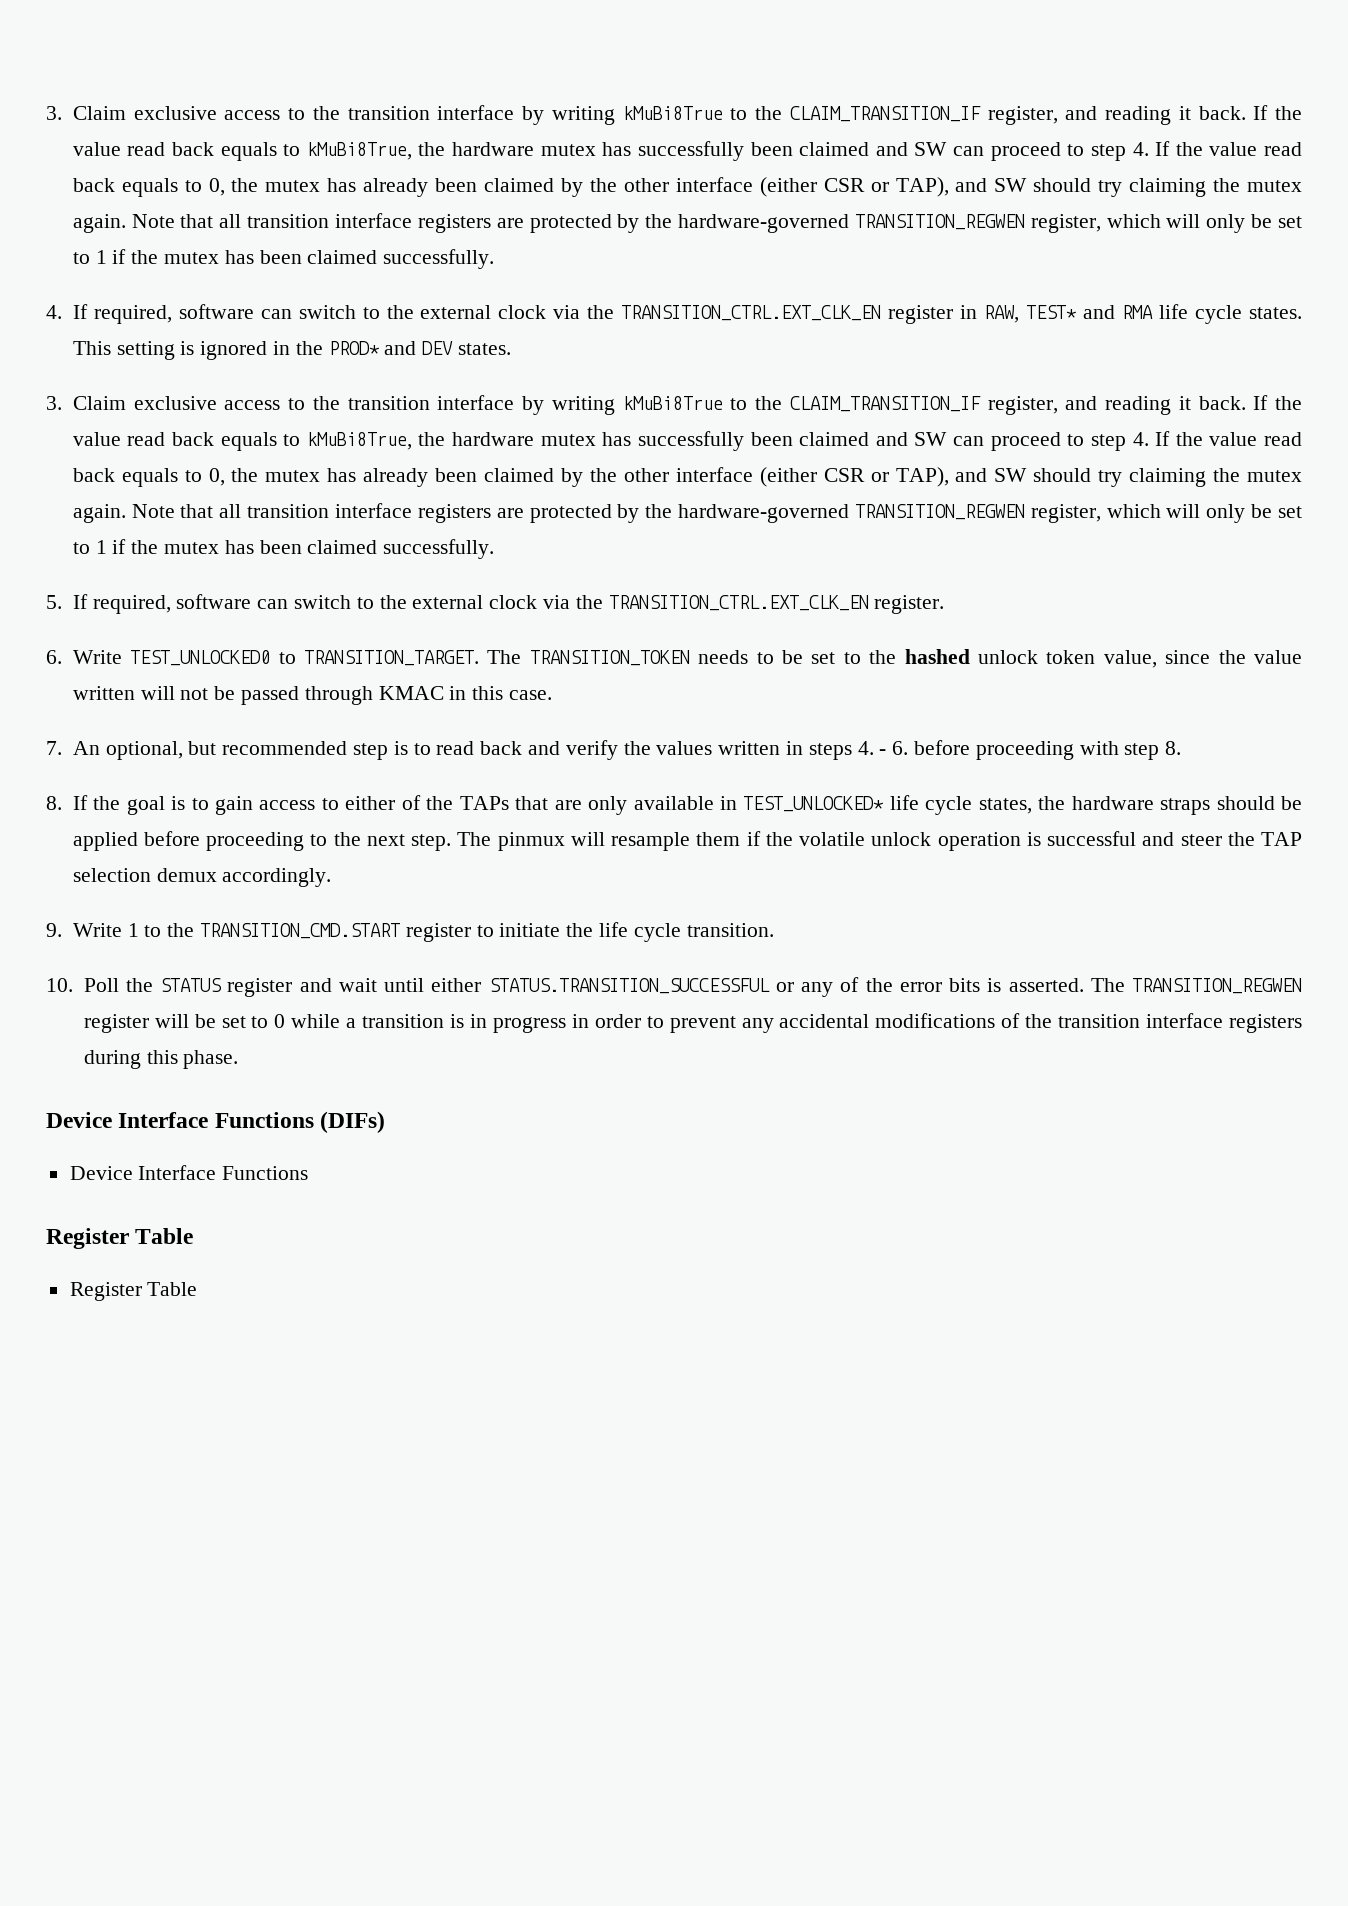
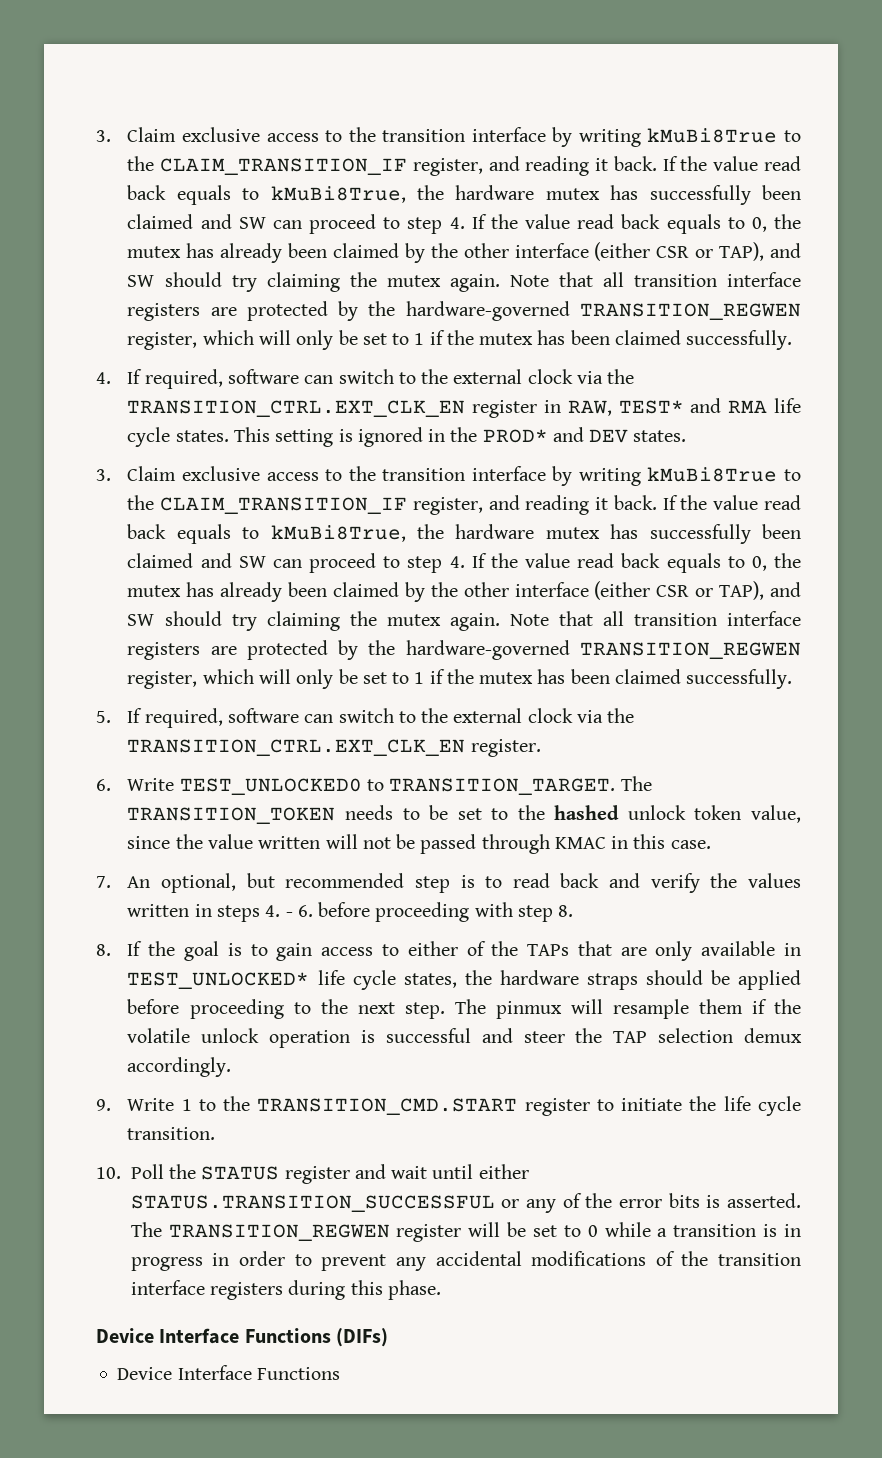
[46,1228,194,1249] [69,1282,198,1301] // Register Table // Register Table -> (340, 1373) none

